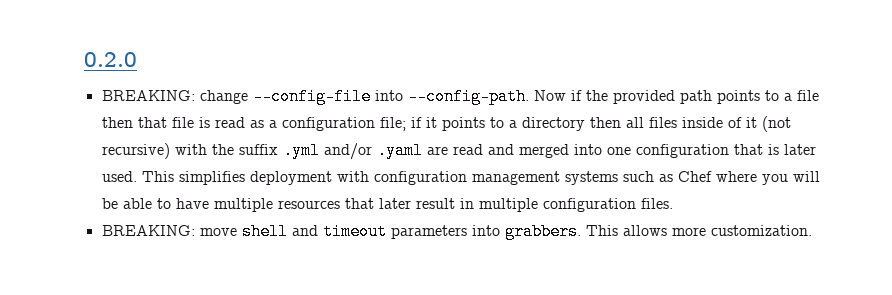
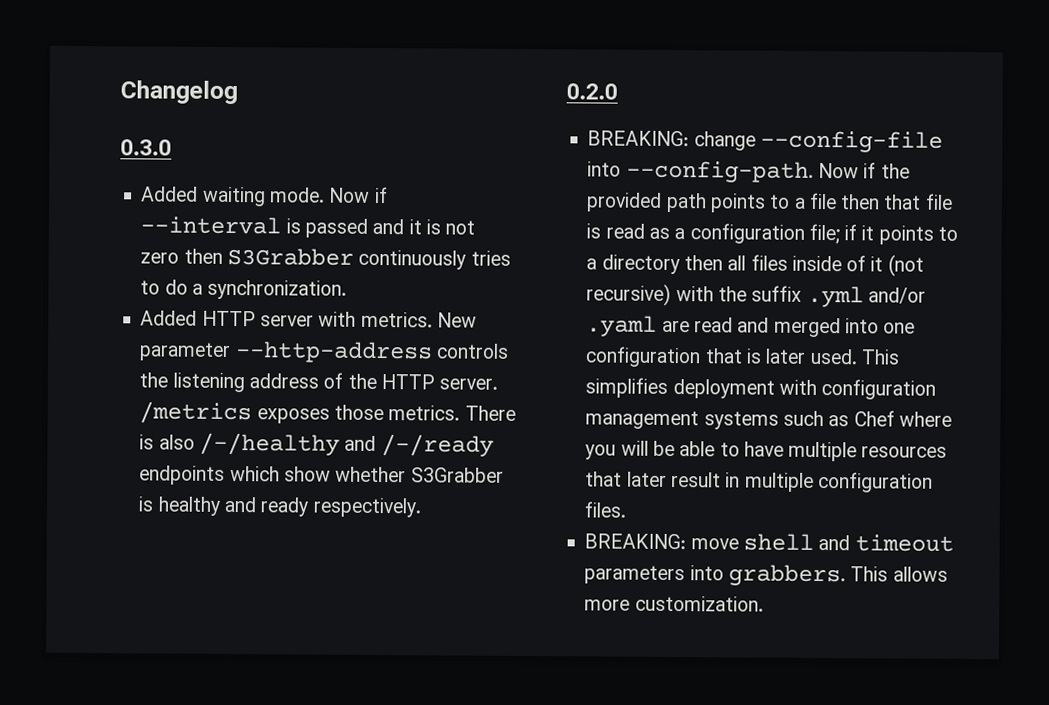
(84, 59) none -> [120,80,238,105] [120,139,172,156] [141,186,388,207] [140,216,476,238] [140,247,511,270] [140,279,348,300] [140,310,477,328] [139,341,509,364] [139,372,499,393] [139,401,516,425] [139,432,494,457] [139,465,504,485] [138,496,422,518] Changelog // 0.3.0 // Added waiting mode. Now if --interval is passed and it is not zero then S3Grabber continuously tries to do a synchronization. // Added HTTP server with metrics. New parameter --http-address controls the listening address of the HTTP server. /metrics exposes those metrics. There is also /-/healthy and /-/ready endpoints which show whether S3Grabber is healthy and ready respectively. //

